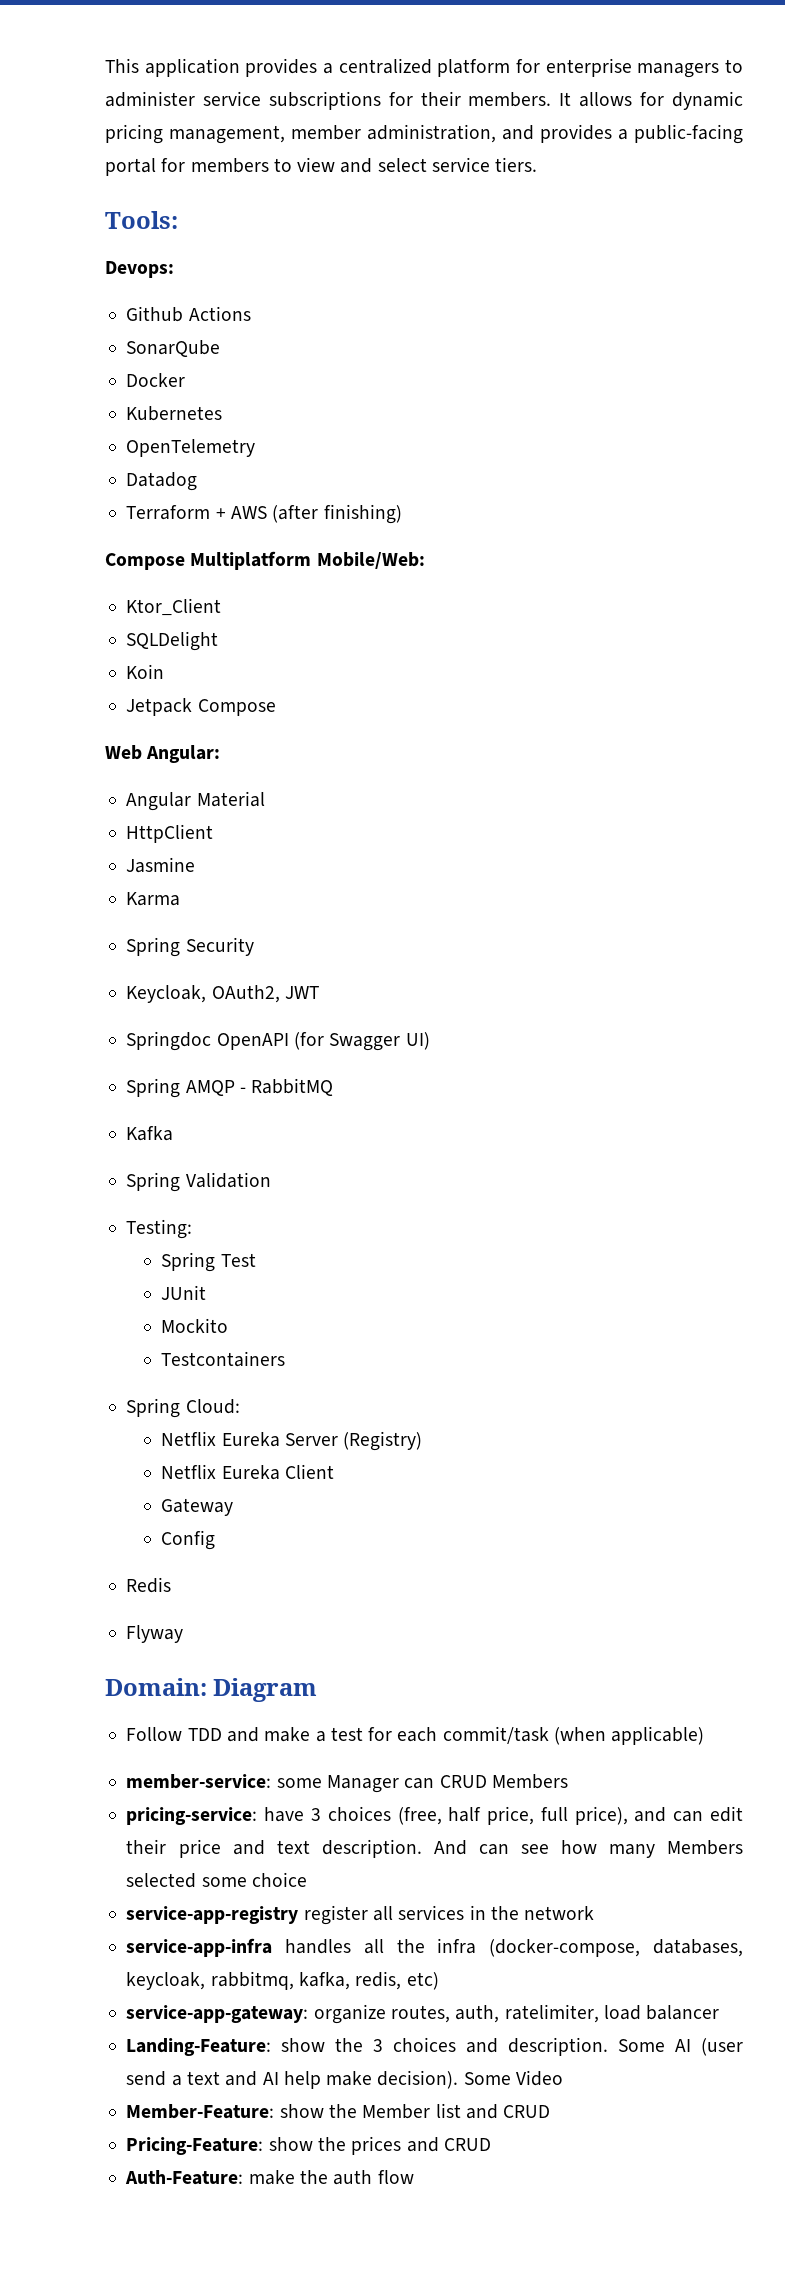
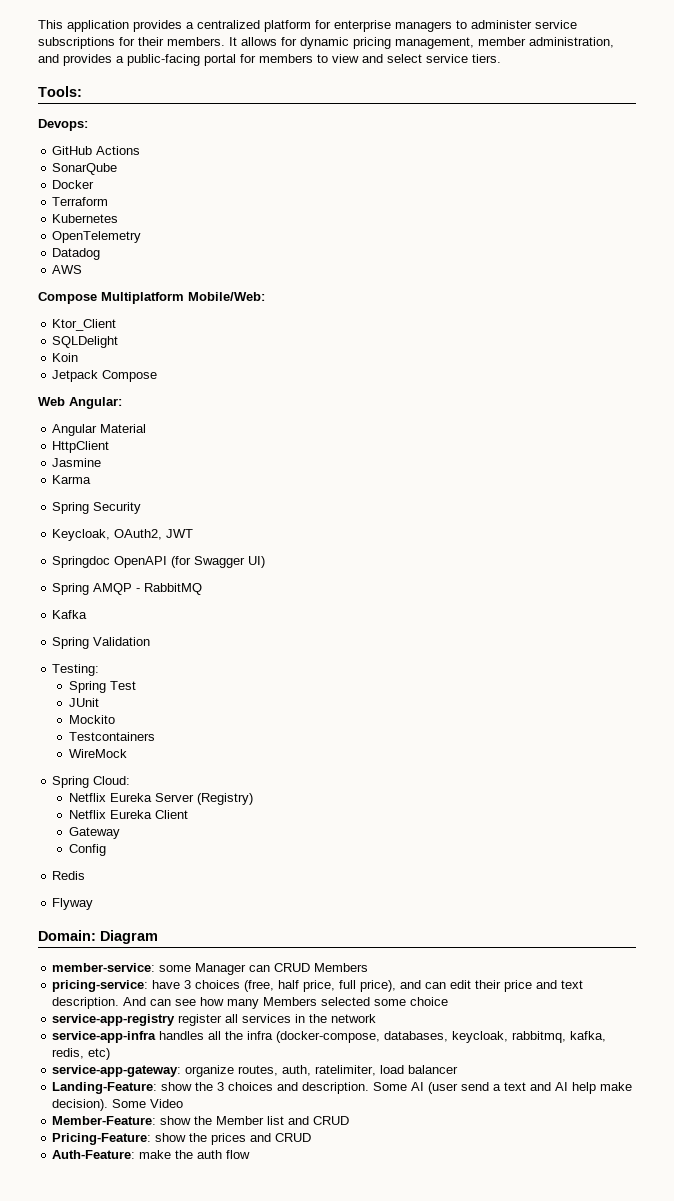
[126,306,184,322] Github -> [52,146,93,155] GitHub
(186, 380) none -> [52,197,109,206] // Terraform
[126,505,226,520] Terraform + -> (101, 254) none
[272,504,402,524] (after finishing) -> (83, 269) none
(286, 1359) none -> [68,749,127,758] // WireMock
[126,1726,705,1745] // Follow TDD and make a test for each commit/task (when applicable) -> (158, 937) none

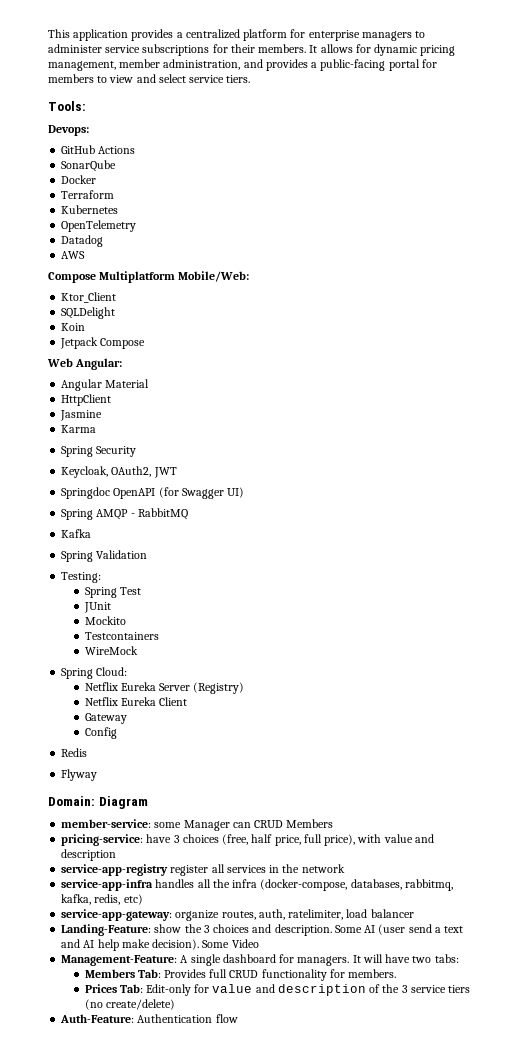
[400,980,584,992] [52,997,449,1009] and can edit their price and text description. And can see how many Members selected some choice -> [357,834,434,843] [61,849,117,861] with value and description
[452,1031,509,1043] keycloak, -> (402, 884) none
[52,1116,350,1125] [52,1133,312,1145] [52,1150,223,1159] Member-Feature: show the Member list and CRUD // Pricing-Feature: show the prices and CRUD // Auth-Feature: make the auth -> [61,954,459,966] [84,969,397,981] [84,984,471,996] [84,999,175,1010] [60,1014,213,1023] Management-Feature: A single dashboard for managers. It will have two tabs: // Members Tab: Provides full CRUD functionality for members. // Prices Tab: Edit-only for value and description of the 3 service tiers (no create/delete) // Auth-Feature: Authentication

